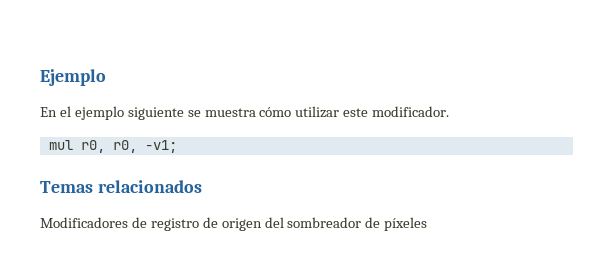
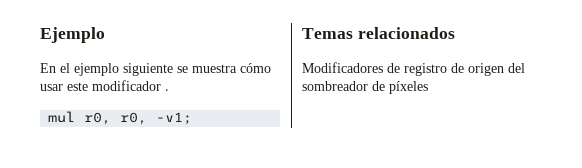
[295,106,450,118] utilizar este modificador. -> [40,80,169,91] usar este modificador .

